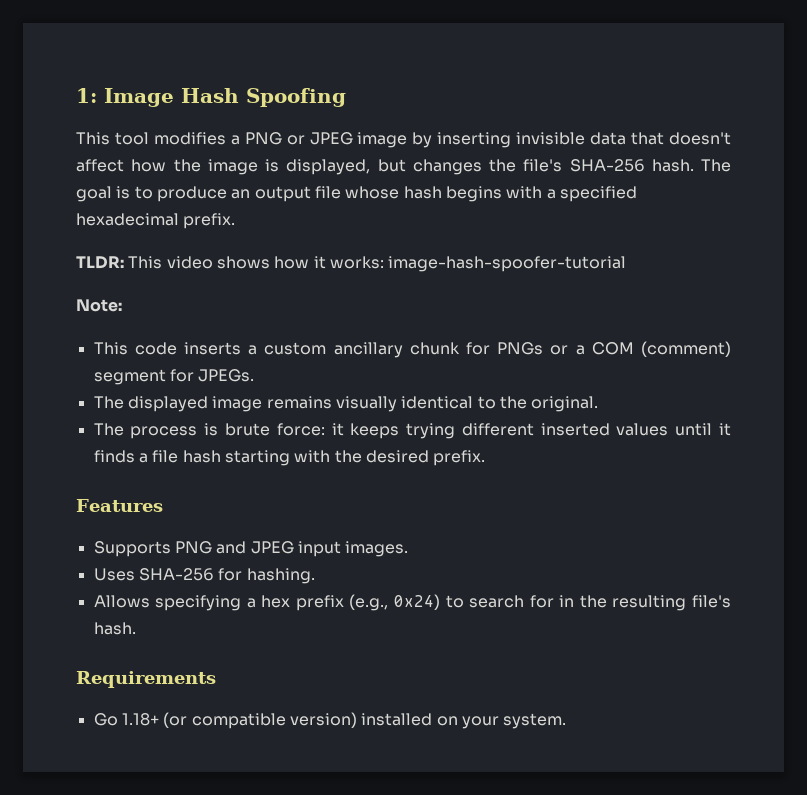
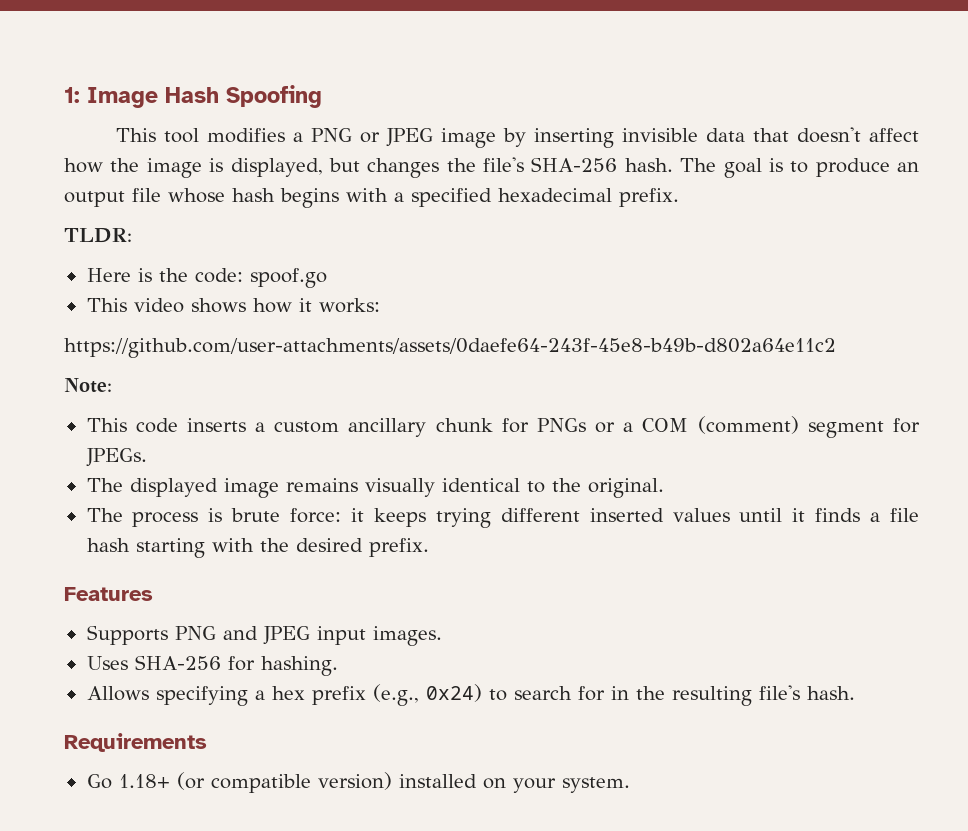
(124, 262) none -> [86,268,327,288] // Here is the code: spoof.go //
[388,256,627,272] image-hash-spoofer-tutorial -> [64,338,836,358] // https://github.com/user-attachments/assets/0daefe64-243f-45e8-b49b-d802a64e11c2

